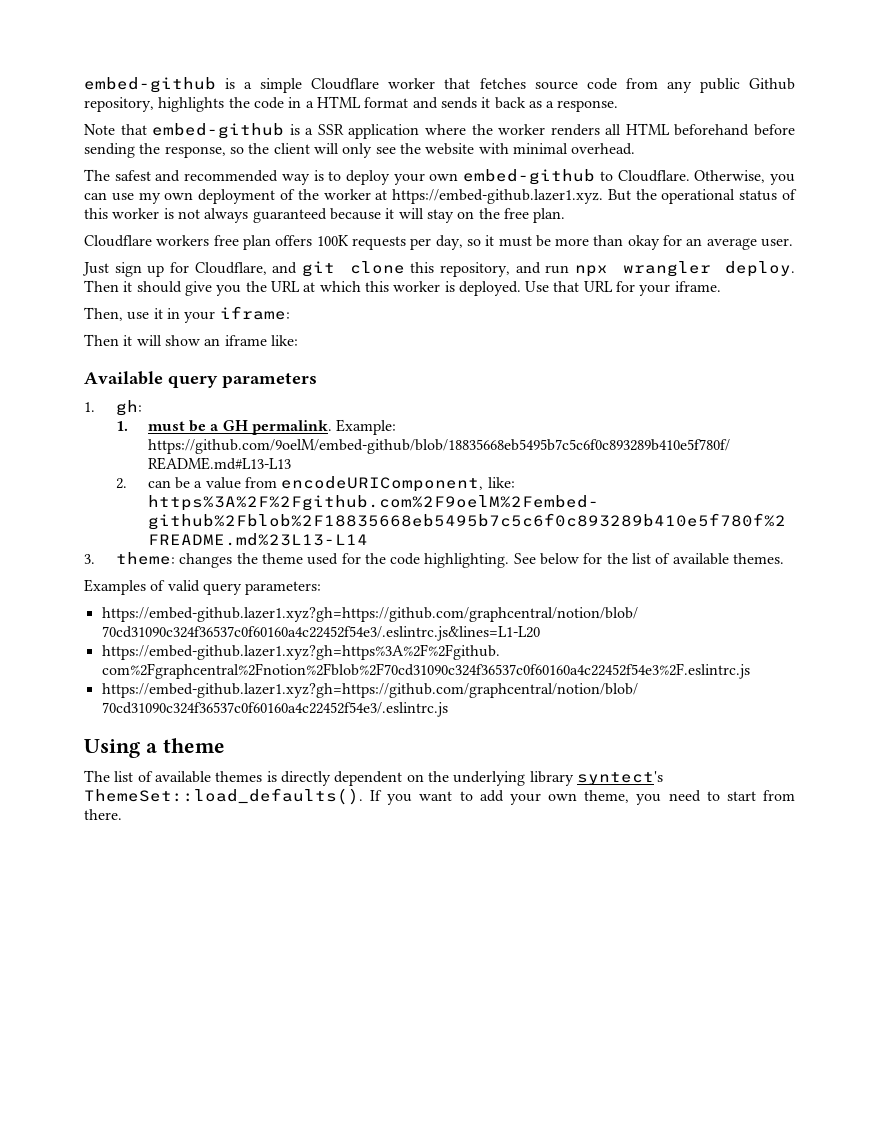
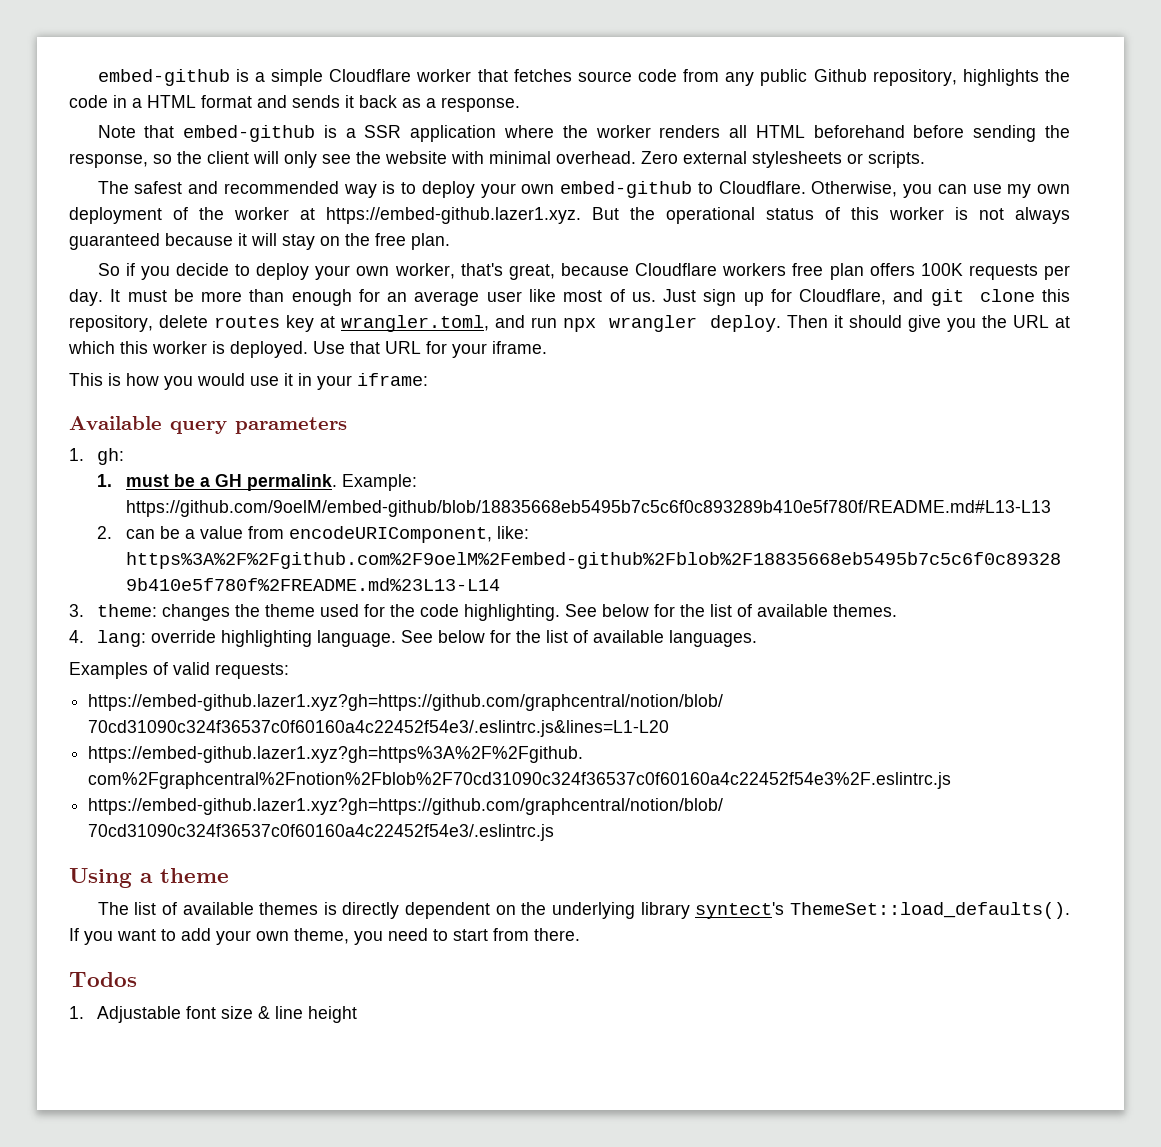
(636, 149) none -> [641,151,925,168] Zero external stylesheets or scripts.
(566, 215) none -> [97,263,629,280] So if you decide to deploy your own worker, that's great, because
[435,235,495,250] day, so it -> [69,289,121,306] day. It
[627,235,660,250] okay -> [291,289,352,306] enough
[761,238,794,247] user. // -> [486,289,656,302] user like most of us.
(510, 269) none -> [158,315,489,332] delete routes key at wrangler.toml,
[84,307,123,321] Then, -> [69,373,245,390] This is how you would
[84,334,298,346] // Then it will show an iframe like: -> (428, 379) none
(785, 558) none -> [69,630,758,647] // 4. lang: override highlighting language. See below for the list of available languages.
[202,581,322,595] query parameters: -> [215,663,289,679] requests:
(122, 814) none -> [69,972,137,987] [69,1006,358,1023] // Todos // 1. Adjustable font size & line height

